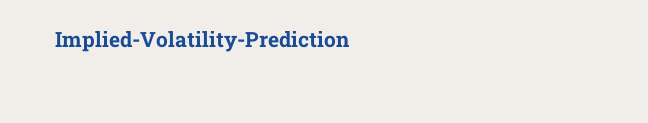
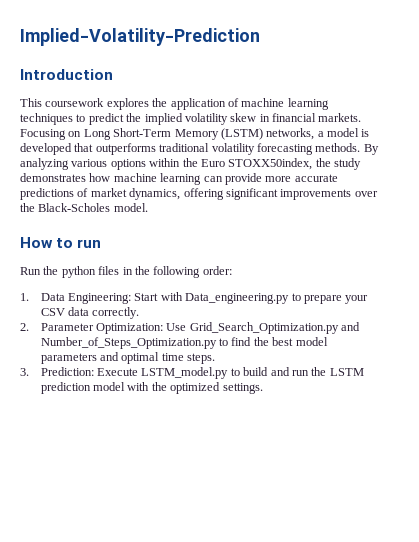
(350, 41) none -> [20,69,113,80] [20,98,329,110] [20,113,362,125] [20,128,370,140] [20,143,379,155] [20,158,361,170] [20,173,338,185] [20,188,378,200] [20,203,148,212] [20,237,102,248] [20,266,232,278] [20,292,369,304] [40,307,140,319] [20,322,361,334] [40,337,328,349] [40,352,216,364] [20,367,364,379] [40,382,263,394] // Introduction // This coursework explores the application of machine learning techniques to predict the implied volatility skew in financial markets. Focusing on Long Short-Term Memory (LSTM) networks, a model is developed that outperforms traditional volatility forecasting methods. By analyzing various options within the Euro STOXX50index, the study demonstrates how machine learning can provide more accurate predictions of market dynamics, offering significant improvements over the Black-Scholes model. // How to run // Run the python files in the following order: // 1. Data Engineering: Start with Data_engineering.py to prepare your CSV data correctly. // 2. Parameter Optimization: Use Grid_Search_Optimization.py and Number_of_Steps_Optimization.py to find the best model parameters and optimal time steps. // 3. Prediction: Execute LSTM_model.py to build and run the LSTM prediction model with the optimized settings.

